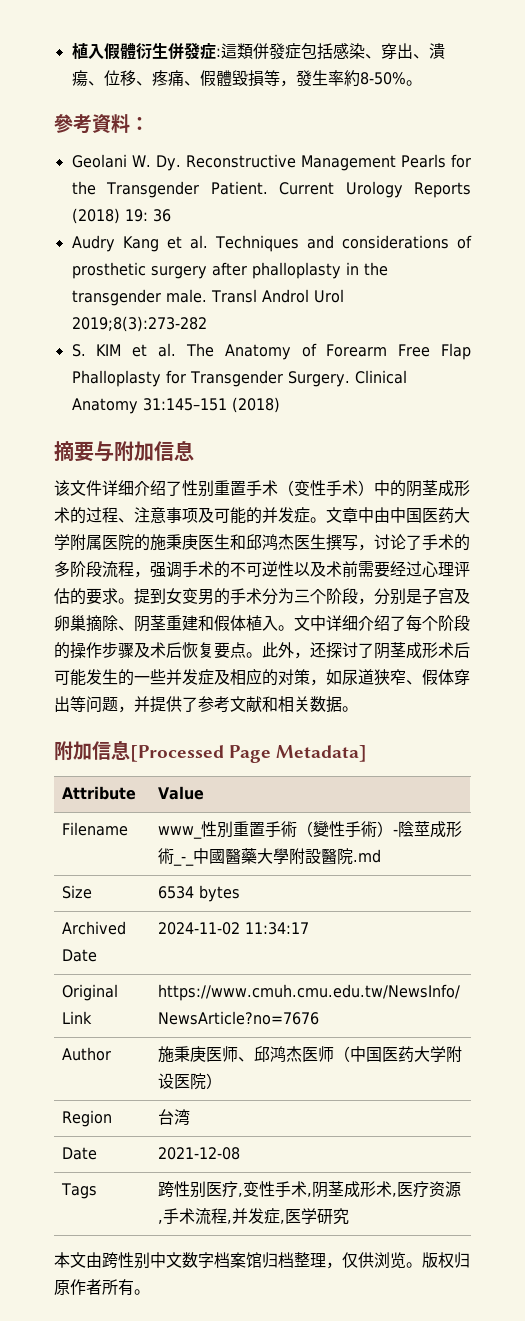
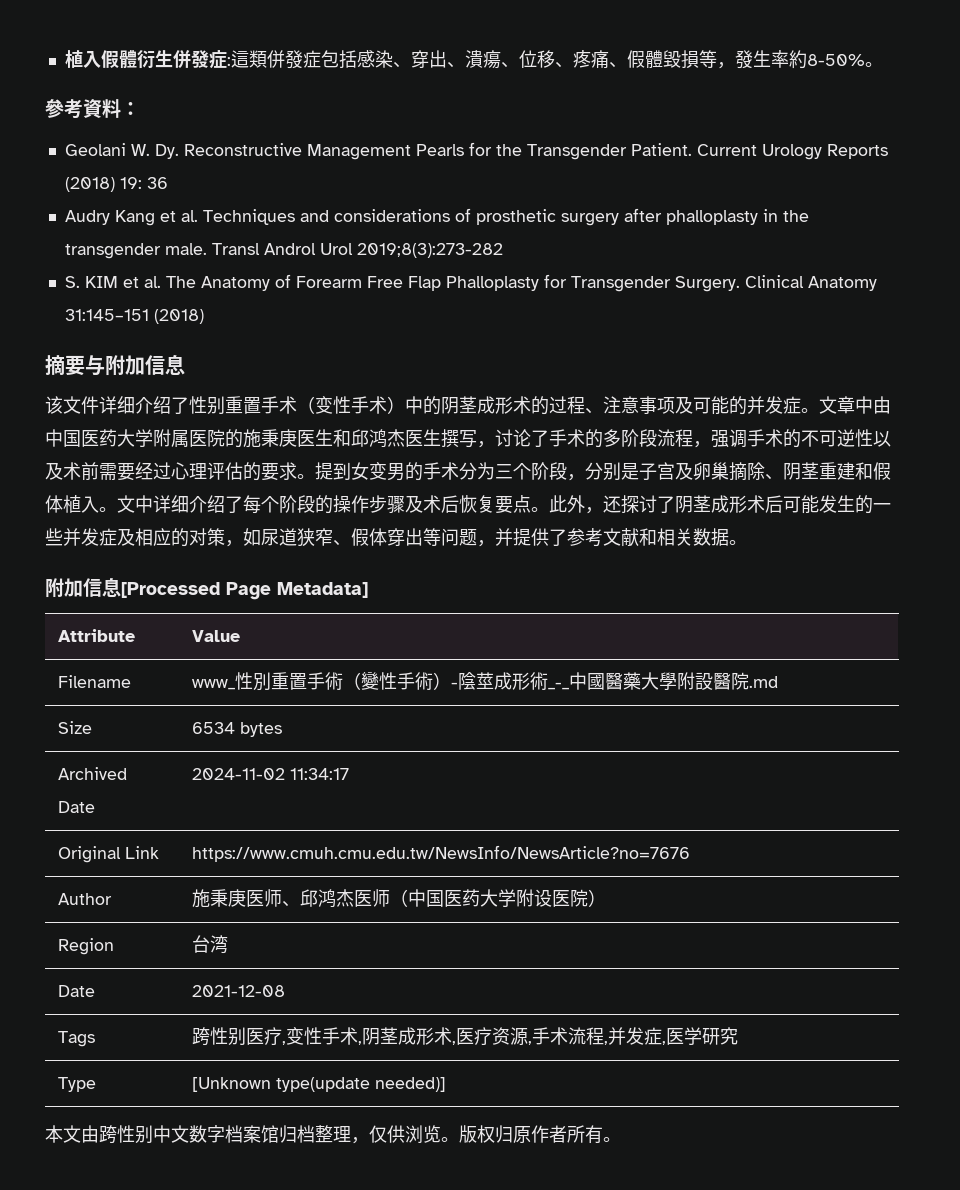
(350, 1216) none -> [58,1077,97,1092] [192,1077,447,1092] // Type | [Unknown type(update needed)]

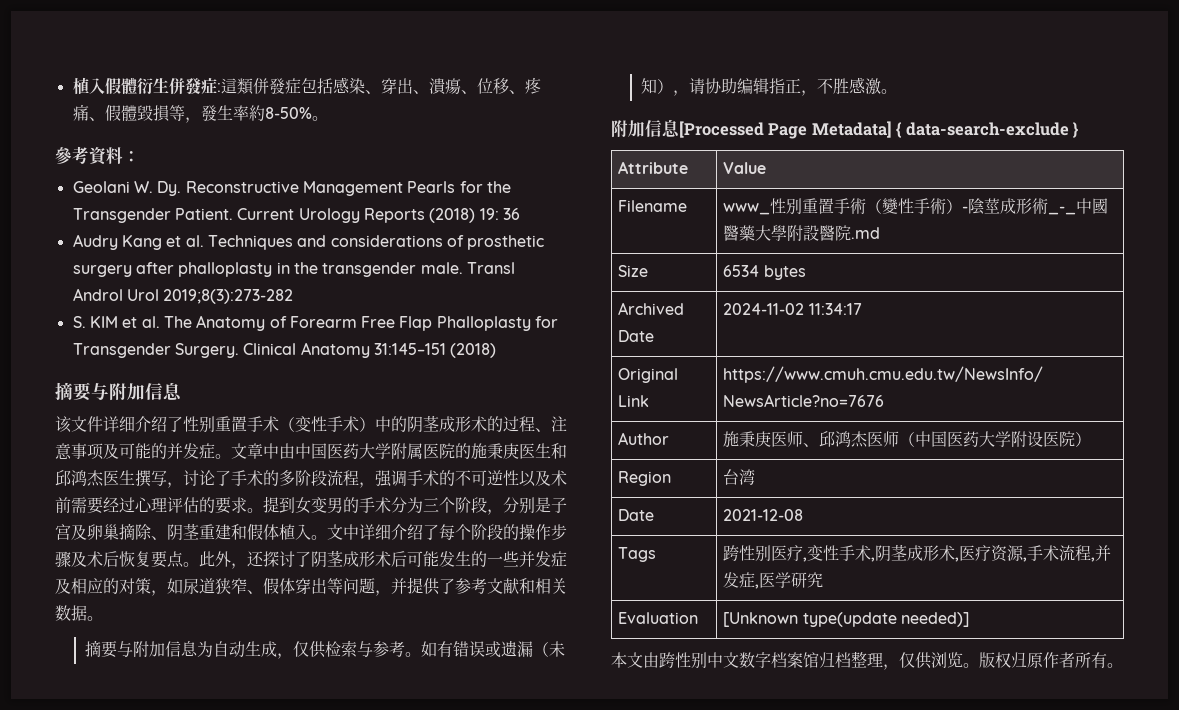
(747, 542) none -> [85,640,566,659] [641,77,898,96] // 摘要与附加信息为自动生成，仅供检索与参考。如有错误或遗漏（未知），请协助编辑指正，不胜感激。
(368, 590) none -> [896,122,1079,138] { data-search-exclude }
[58,1077,97,1092] Type -> [618,612,699,624] Evaluation

